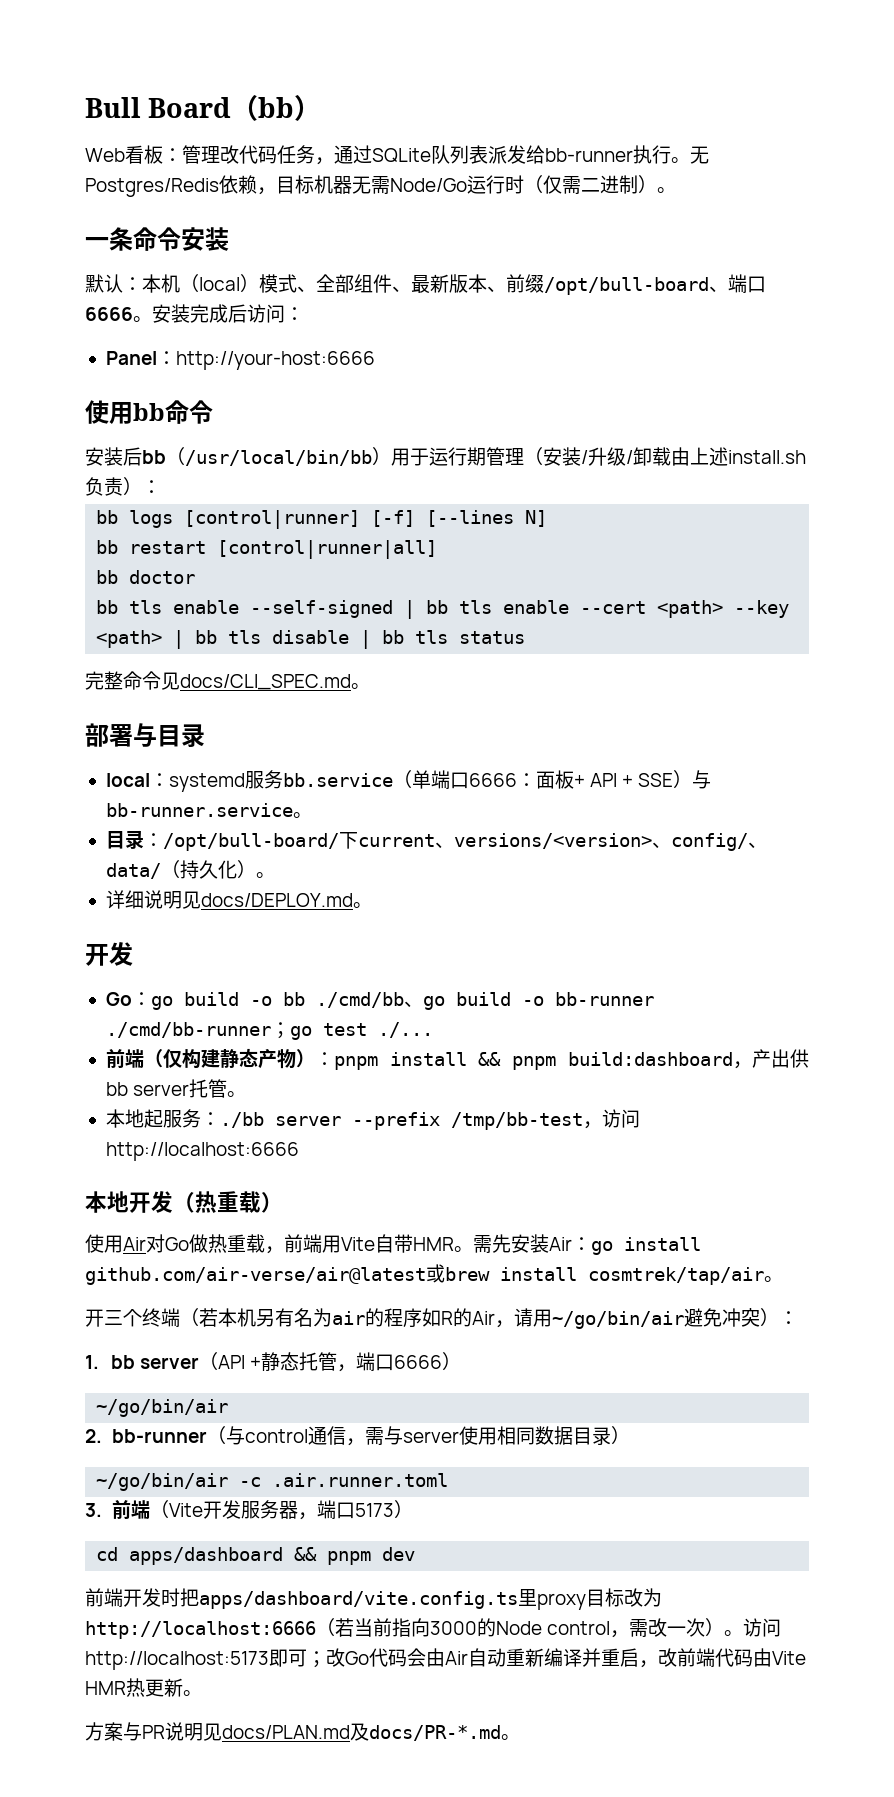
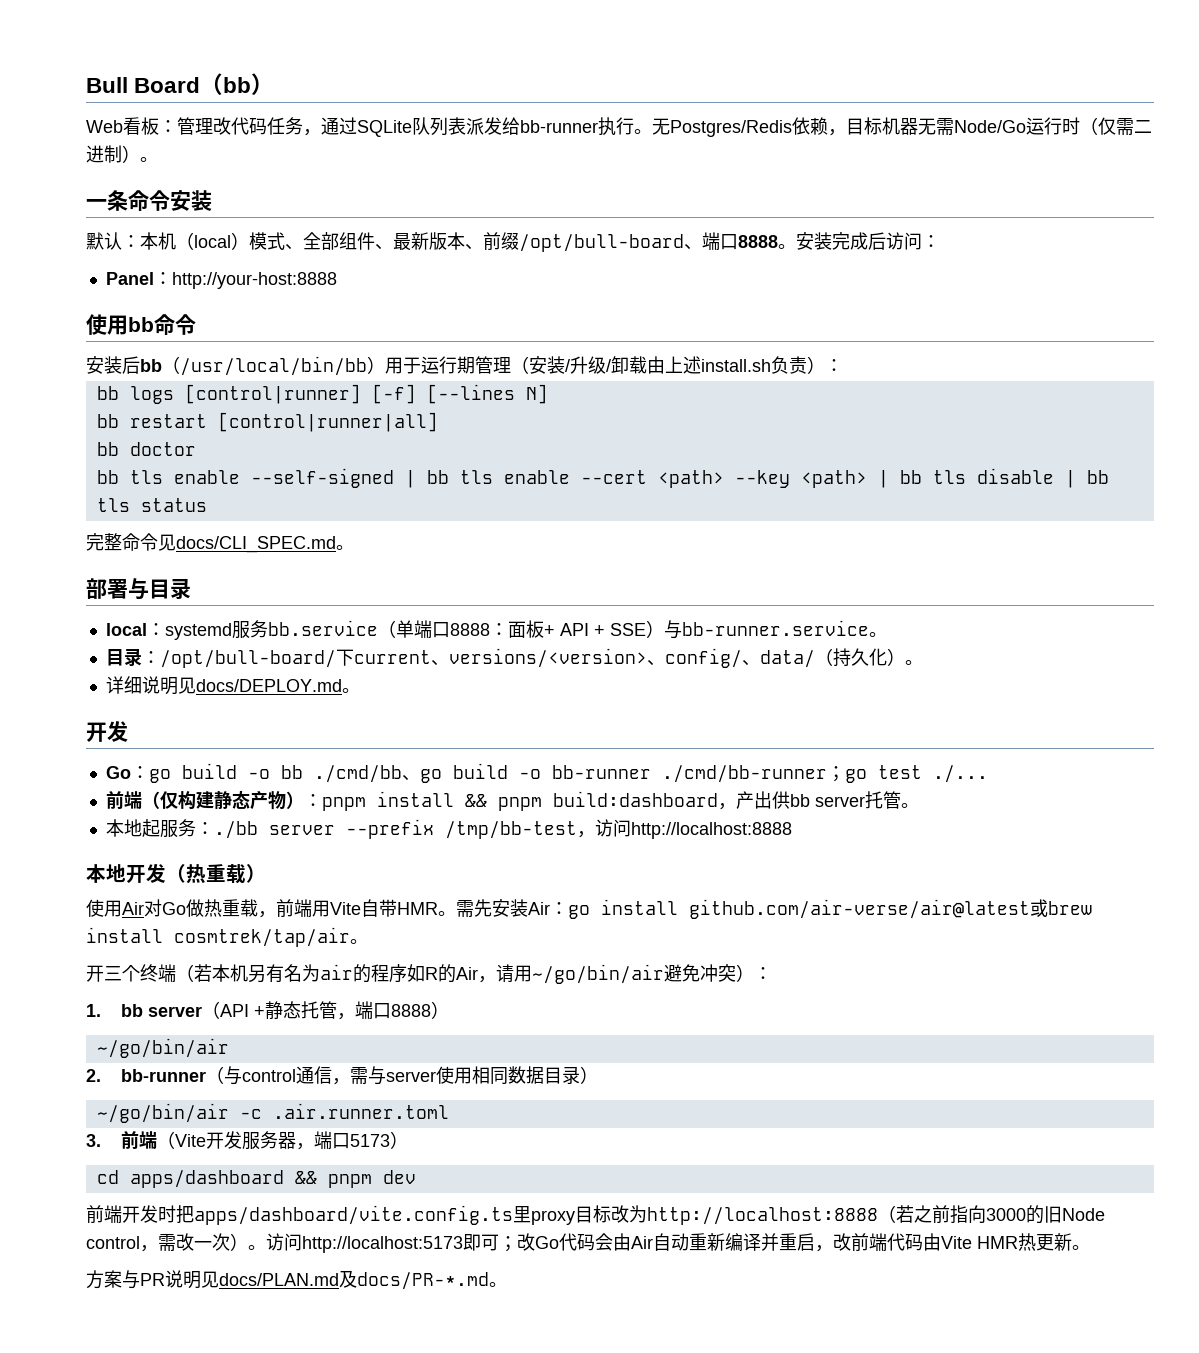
[85,307,133,321] 6666 -> [738,235,778,248] 8888
[175,351,375,370] http://your-host:6666 -> [171,272,337,289] http://your-host:8888
[468,773,517,787] 6666 -> [449,623,490,636] 8888
[105,1142,299,1161] http://localhost:6666 -> [630,822,792,839] http://localhost:8888
[393,1355,442,1369] 6666 -> [390,1004,431,1017] 8888
[85,1618,373,1639] http://localhost:6666（若当 -> [647,1205,932,1225] http://localhost:8888（若之
(496, 1627) none -> [1044,1206,1062,1223] 旧

